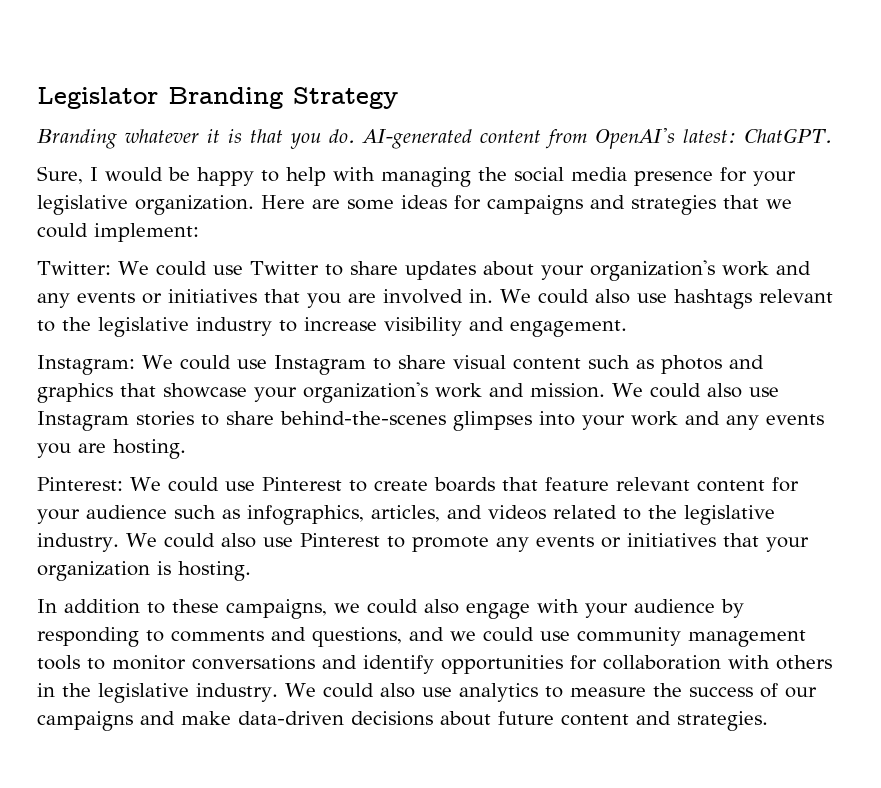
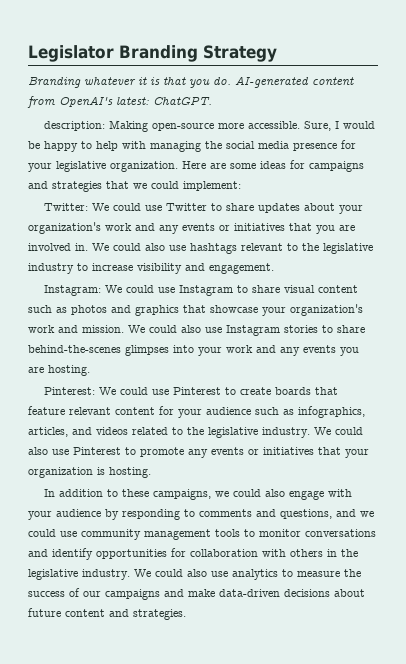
(832, 135) none -> [43,120,300,132] description: Making open-source more accessible.

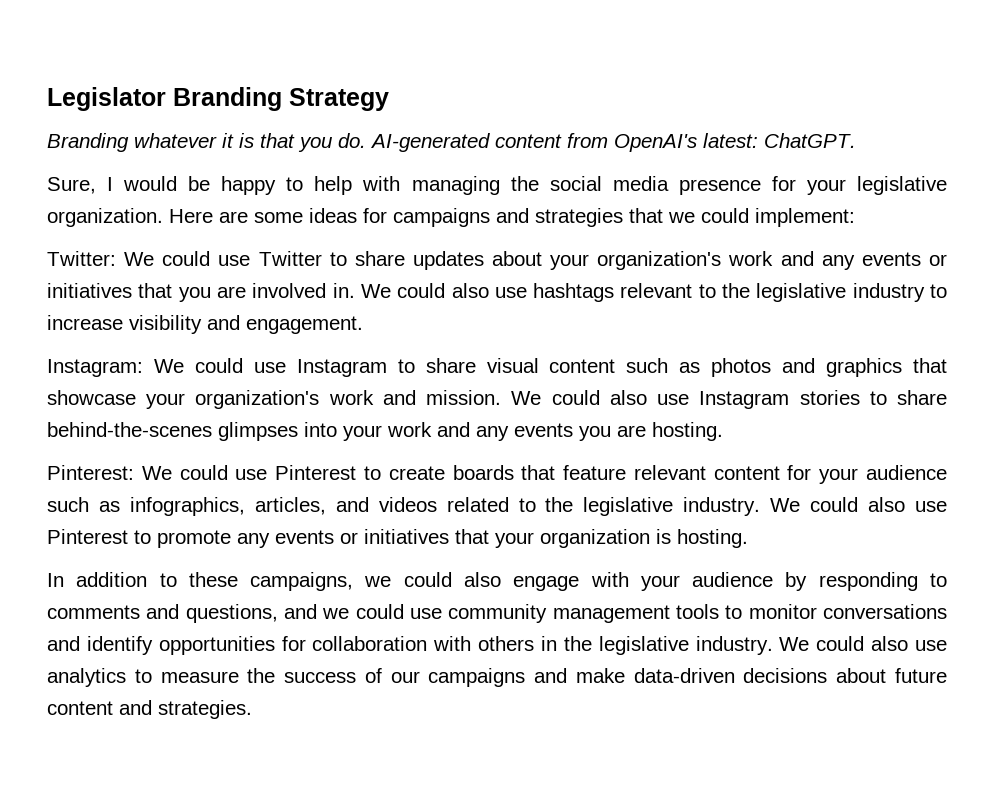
[43,120,300,132] description: Making open-source more accessible. -> (856, 140) none

